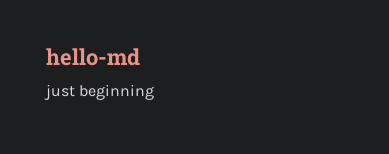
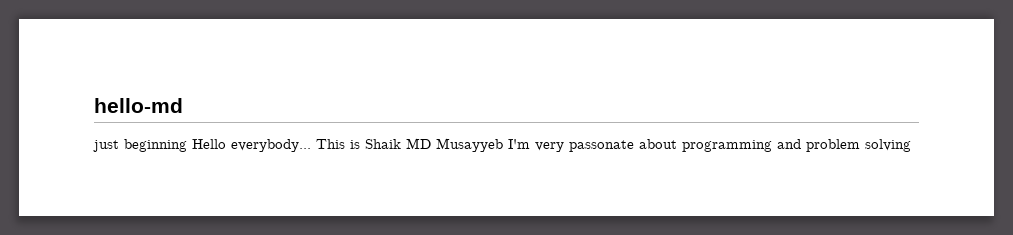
(155, 92) none -> [192,138,911,152] Hello everybody... This is Shaik MD Musayyeb I'm very passonate about programming and problem solving

